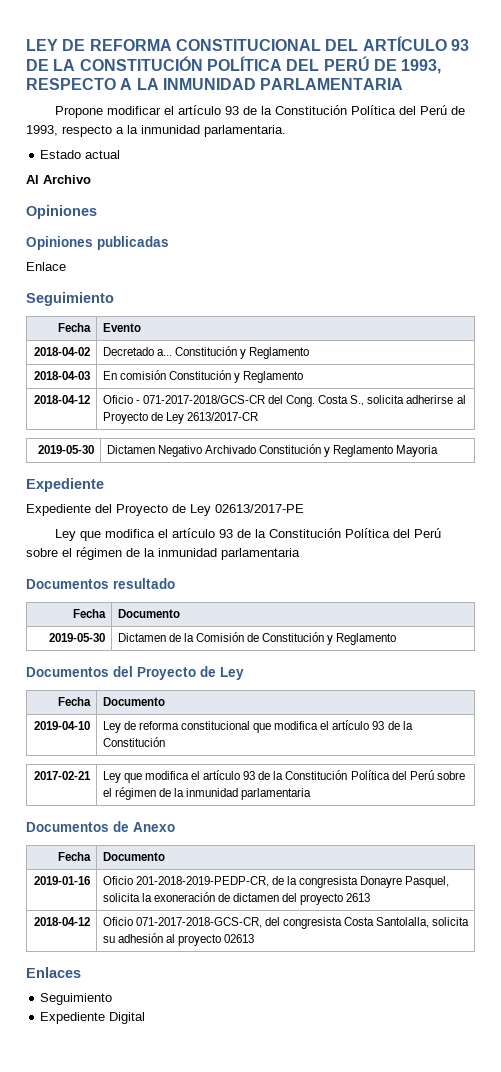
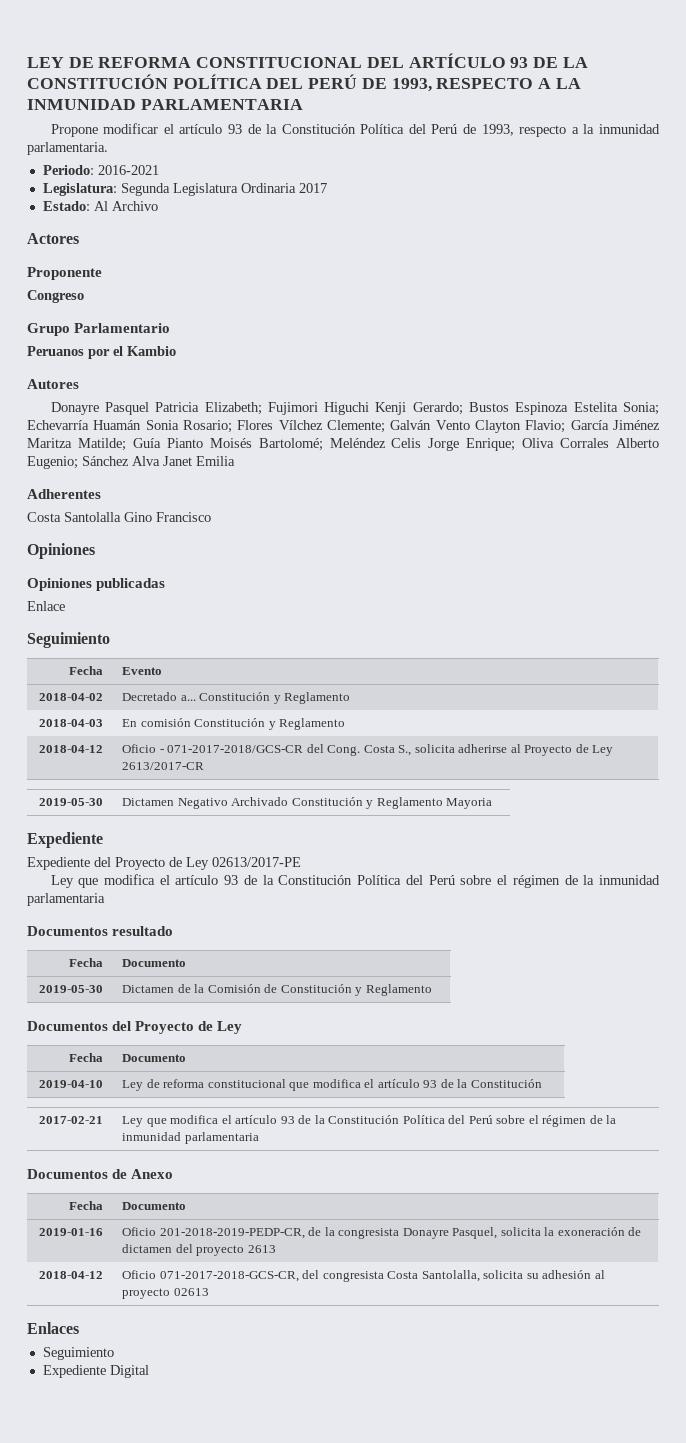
[40,150,121,159] [26,175,91,184] Estado actual // Al Archivo -> [42,165,159,175] [42,183,327,196] [42,201,158,211] [27,233,79,244] [27,267,102,280] [27,290,84,303] [27,323,171,336] [27,346,176,359] [27,379,79,389] [50,402,659,415] [27,420,660,433] [27,438,659,451] [27,456,235,469] [27,489,101,499] [27,512,211,522] Periodo: 2016-2021 // Legislatura: Segunda Legislatura Ordinaria 2017 // Estado: Al Archivo // Actores // Proponente // Congreso // Grupo Parlamentario // Peruanos por el Kambio // Autores // Donayre Pasquel Patricia Elizabeth; Fujimori Higuchi Kenji Gerardo; Bustos Espinoza Estelita Sonia; Echevarría Huamán Sonia Rosario; Flores Vílchez Clemente; Galván Vento Clayton Flavio; García Jiménez Maritza Matilde; Guía Pianto Moisés Bartolomé; Meléndez Celis Jorge Enrique; Oliva Corrales Alberto Eugenio; Sánchez Alva Janet Emilia // Adherentes // Costa Santolalla Gino Francisco

